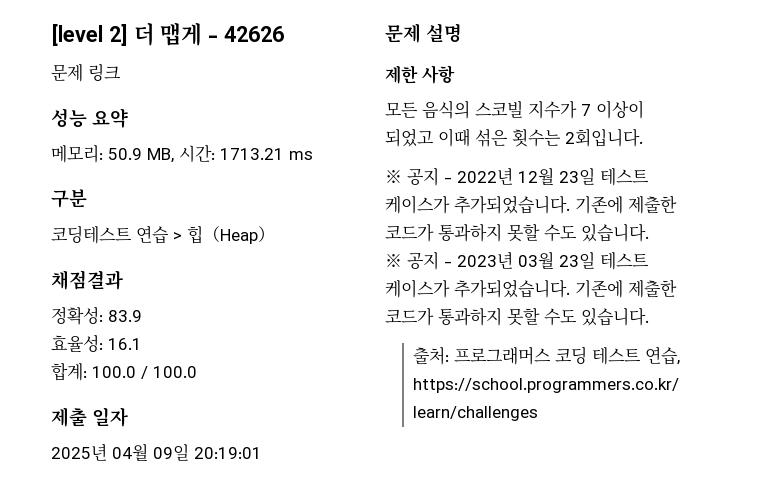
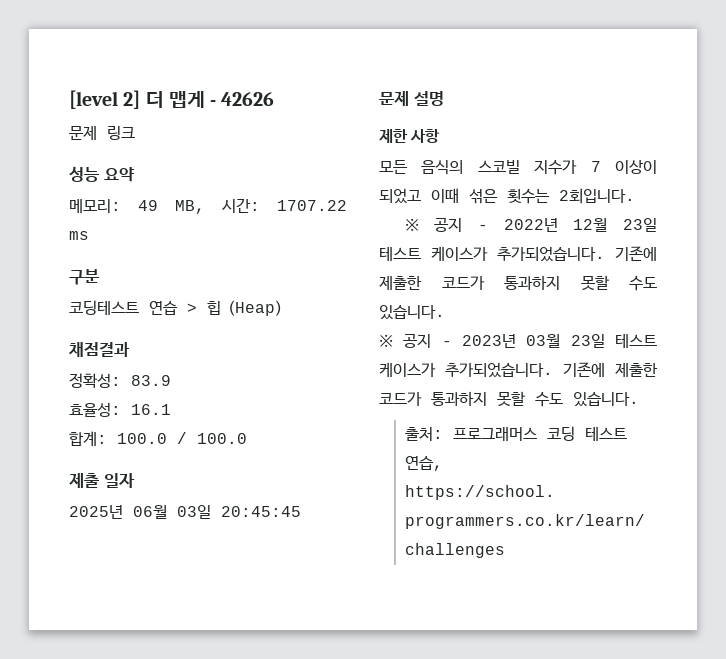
[108,148,142,160] 50.9 -> [138,200,158,211] 49
[220,148,284,160] 1713.21 -> [277,200,347,211] 1707.22
[112,444,262,461] 04월 09일 20:19:01 -> [133,504,301,519] 06월 03일 20:45:45

